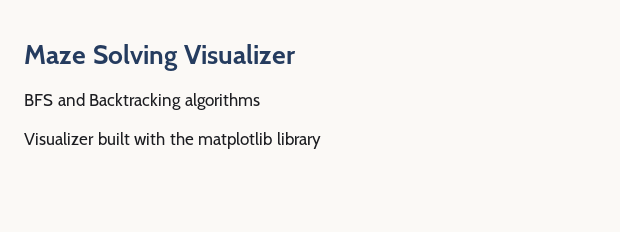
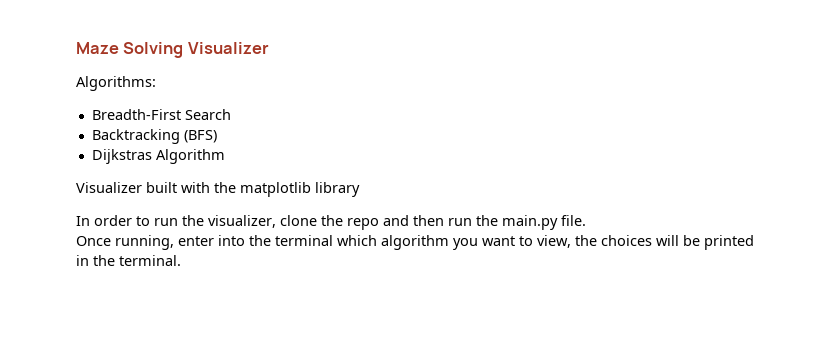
[24,93,260,110] BFS and Backtracking algorithms -> [76,76,156,91] [91,109,231,120] [91,129,217,144] [91,149,225,164] Algorithms: // Breadth-First Search // Backtracking (BFS) // Dijkstras Algorithm
(321, 140) none -> [76,215,586,230] [76,235,754,250] [76,255,181,266] // In order to run the visualizer, clone the repo and then run the main.py file. // Once running, enter into the terminal which algorithm you want to view, the choices will be printed in the terminal.

